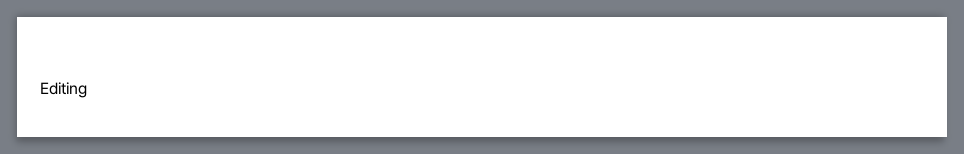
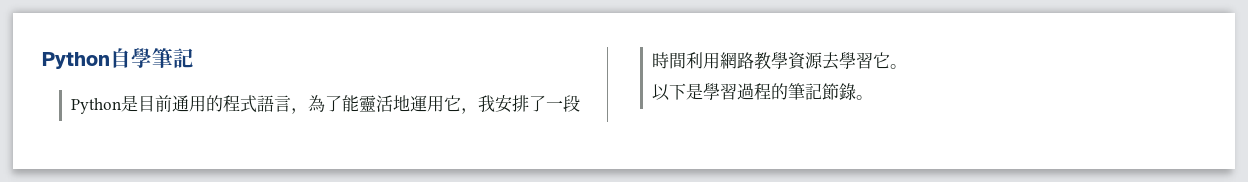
[40,82,87,98] Editing -> [42,48,194,69] [70,95,580,114] [651,52,907,70] [651,83,873,101] Python自學筆記 // Python是目前通用的程式語言，為了能靈活地運用它，我安排了一段時間利用網路教學資源去學習它。 // 以下是學習過程的筆記節錄。

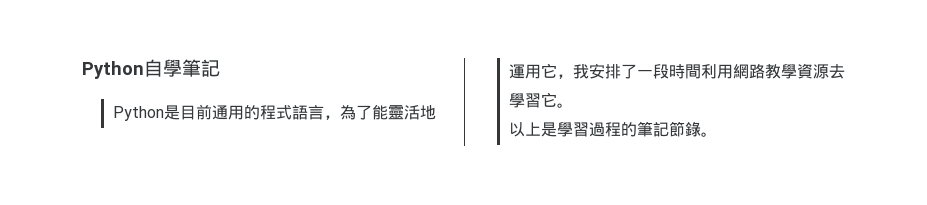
[668,83,686,100] 下 -> [524,122,541,136] 上

